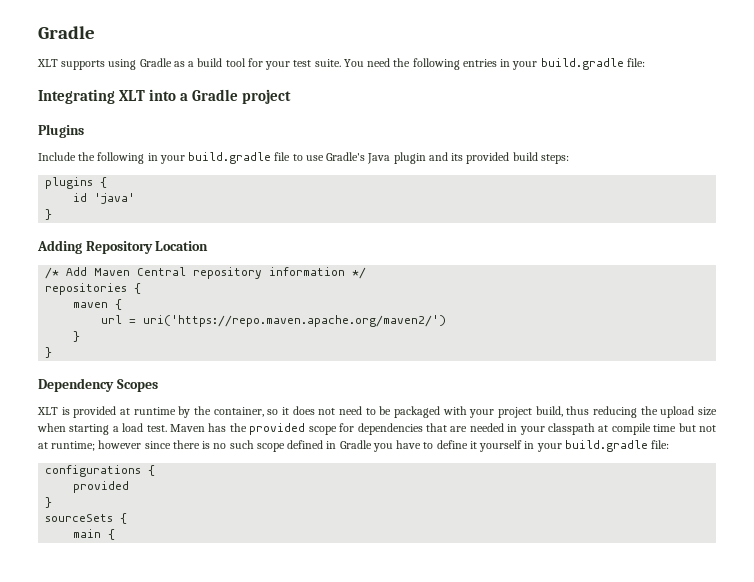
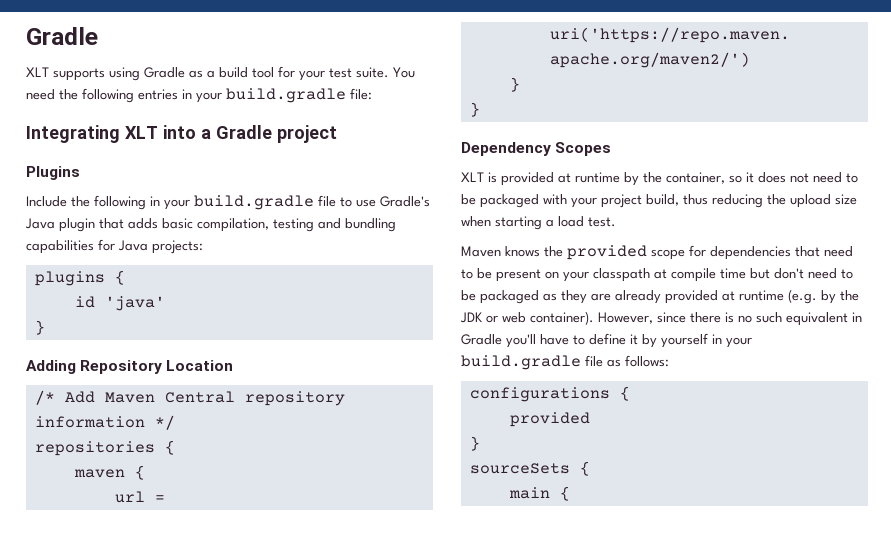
[428,152,569,164] and its provided build steps: -> [99,218,396,232] [26,239,203,254] that adds basic compilation, testing and bundling capabilities for Java projects:
[170,423,227,432] Maven has -> [461,246,540,257] // Maven knows
[450,423,518,432] are needed in -> [824,246,853,257] [461,268,559,282] need to be present on
[698,425,716,432] [38,440,142,451] not at runtime; however -> [774,268,853,279] [461,289,859,304] [460,311,653,325] don't need to be packaged as they are already provided at runtime (e.g. by the JDK or web container). However,
[256,440,324,452] scope defined -> [786,312,848,326] equivalent
[372,443,393,452] you -> [506,334,536,348] you'll
(477, 445) none -> [642,334,657,348] by
[651,440,670,449] file: -> [585,355,669,367] file as follows:

